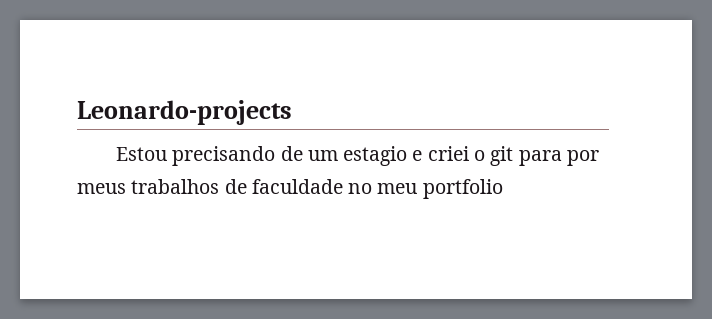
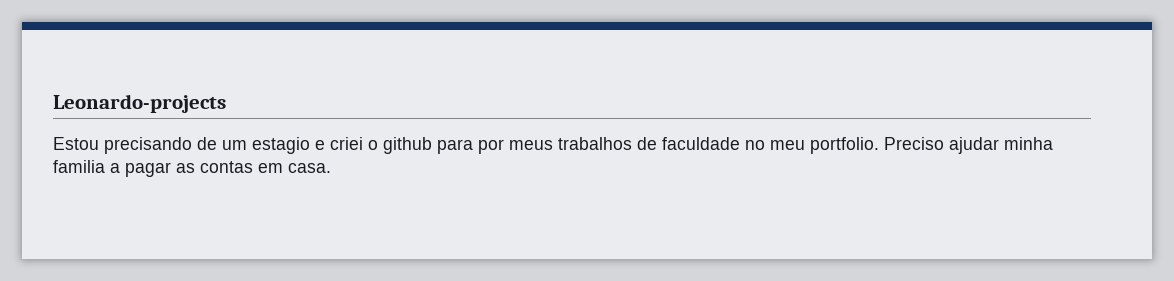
[490,146,514,166] git -> [383,137,432,154] github
[422,179,503,199] portfolio -> [810,137,1053,154] [53,160,331,177] portfolio. Preciso ajudar minha familia a pagar as contas em casa.

